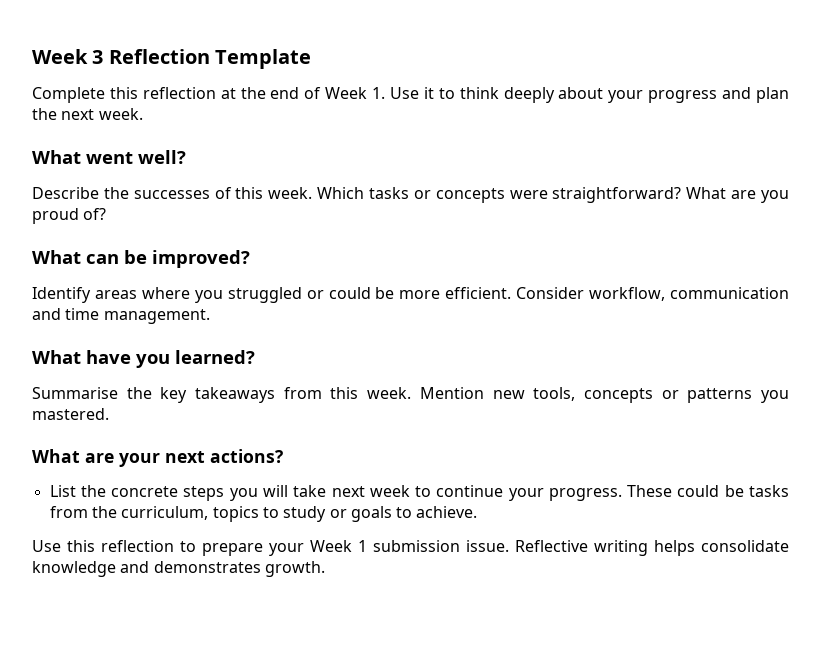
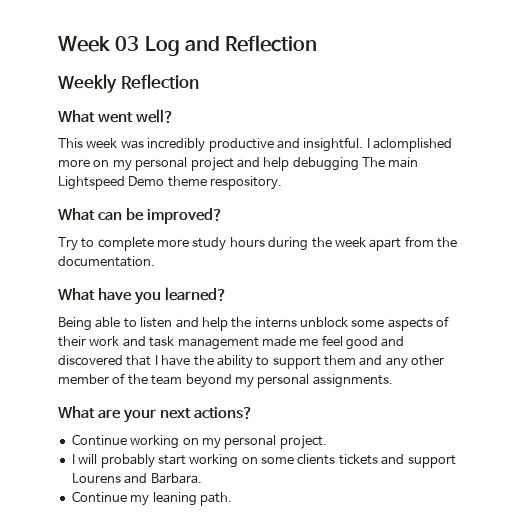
[32,49,312,69] [32,87,790,103] [32,108,143,120] [32,150,186,164] [32,187,789,203] [32,208,107,224] [32,250,250,268] [32,287,790,303] [32,308,210,324] [32,350,255,368] [32,387,790,403] [32,408,109,420] Week 3 Reflection Template // Complete this reflection at the end of Week 1. Use it to think deeply about your progress and plan the next week. // What went well? // Describe the successes of this week. Which tasks or concepts were straightforward? What are you proud of? // What can be improved? // Identify areas where you struggled or could be more efficient. Consider workflow, communication and time management. // What have you learned? // Summarise the key takeaways from this week. Mention new tools, concepts or patterns you mastered. -> [58,35,318,56] [58,74,199,93] [58,109,174,123] [58,137,452,152] [58,157,419,171] [58,176,283,190] [58,208,223,224] [58,236,458,251] [58,256,155,267] [58,287,227,305] [58,316,450,331] [58,335,405,350] [58,355,445,369] [58,373,393,388] Week 03 Log and Reflection // Weekly Reflection // What went well? // This week was incredibly productive and insightful. I aclomplished more on my personal project and help debugging The main Lightspeed Demo theme respository. // What can be improved? // Try to complete more study hours during the week apart from the documentation. // What have you learned? // Being able to listen and help the interns unblock some aspects of their work and task management made me feel good and discovered that I have the ability to support them and any other member of the team beyond my personal assignments.
[49,485,789,501] [49,506,478,522] [32,540,789,556] [32,561,325,577] List the concrete steps you will take next week to continue your progress. These could be tasks from the curriculum, topics to study or goals to achieve. // Use this reflection to prepare your Week 1 submission issue. Reflective writing helps consolidate knowledge and demonstrates growth. -> [71,434,327,449] [71,454,456,468] [71,473,202,484] [71,491,232,506] Continue working on my personal project. // I will probably start working on some clients tickets and support Lourens and Barbara. // Continue my leaning path.

